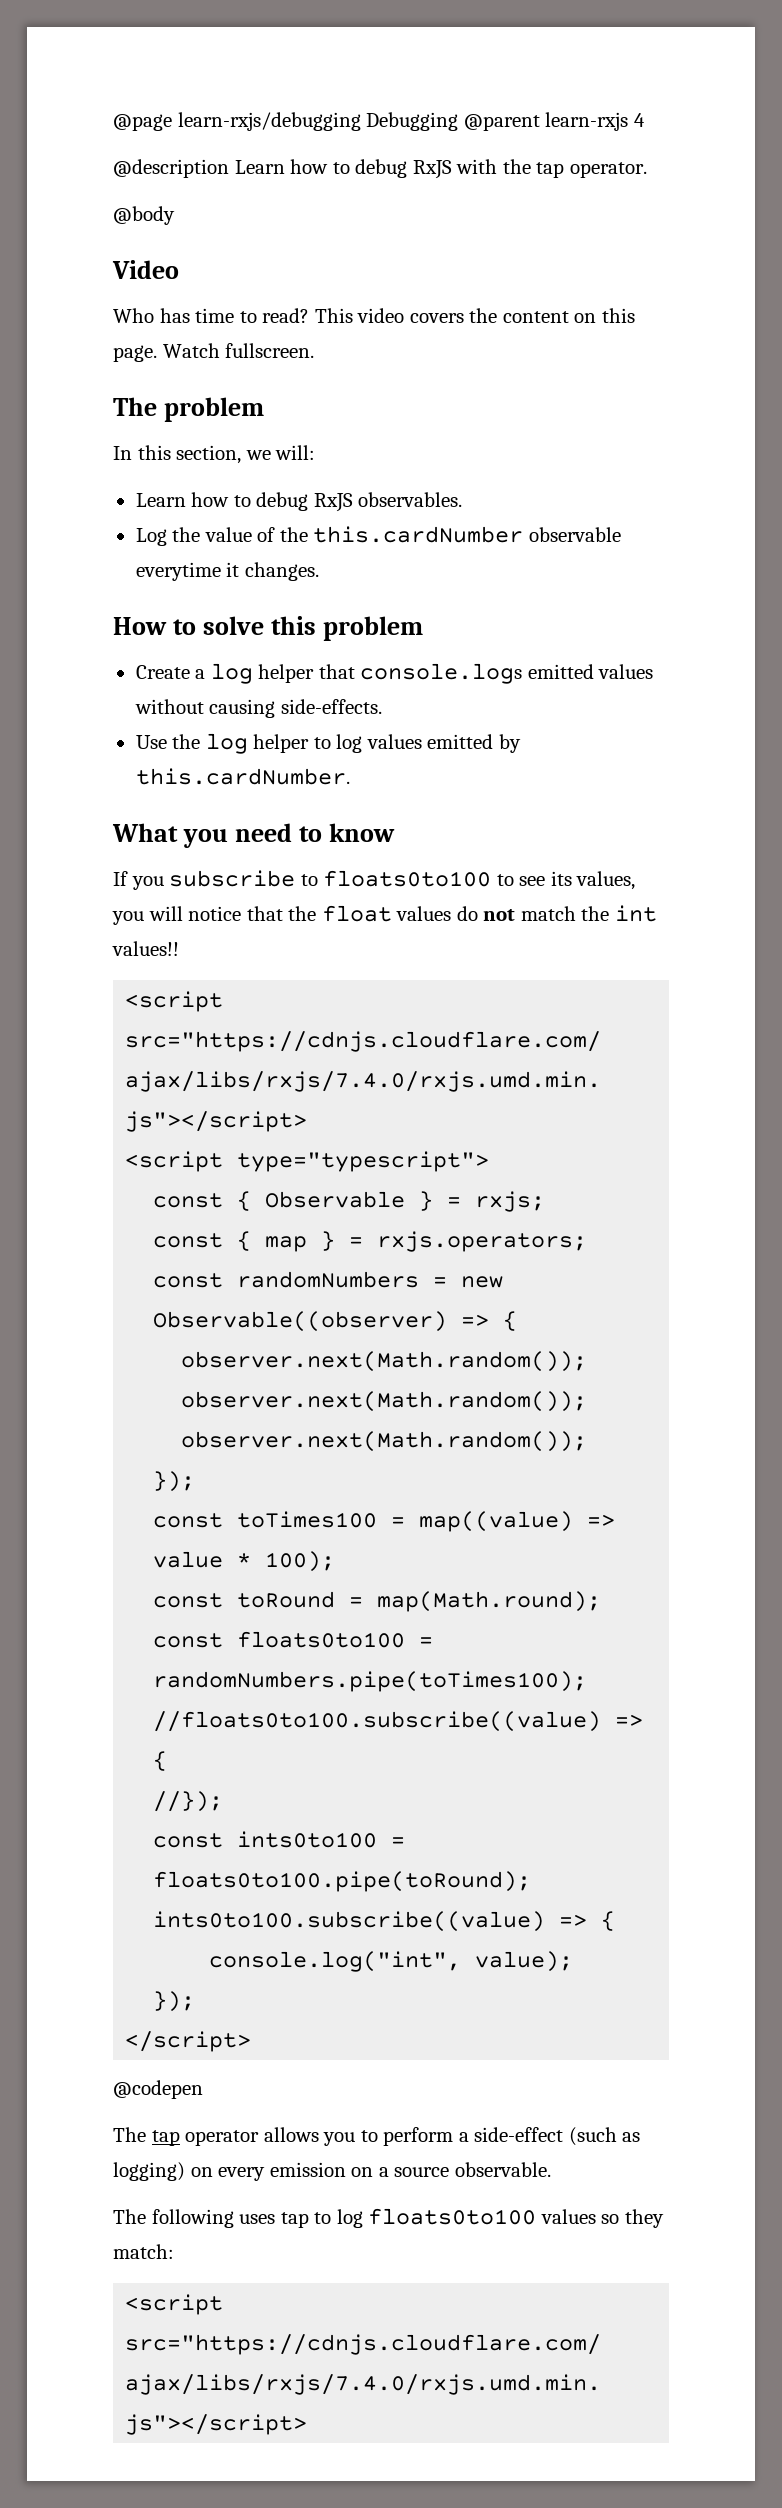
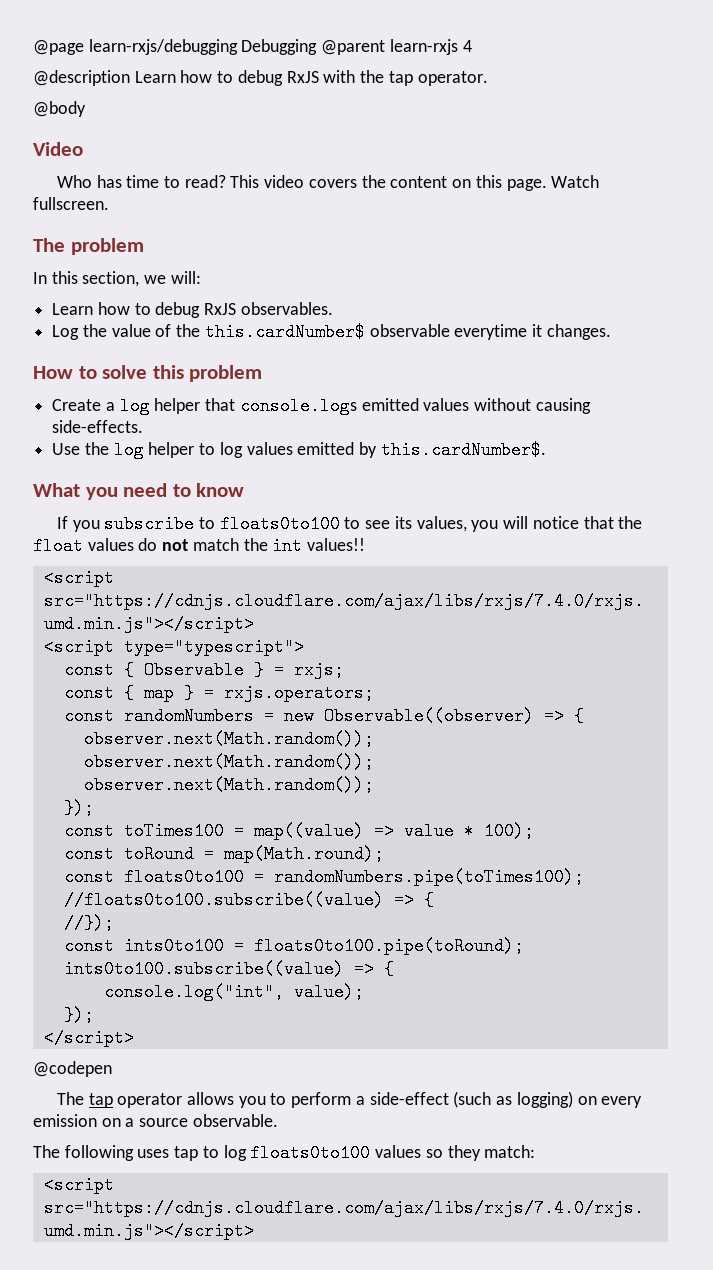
[313,526,524,543] this.cardNumber -> [204,323,365,341] this.cardNumber$
[135,768,350,785] this.cardNumber. -> [380,441,546,459] this.cardNumber$.

